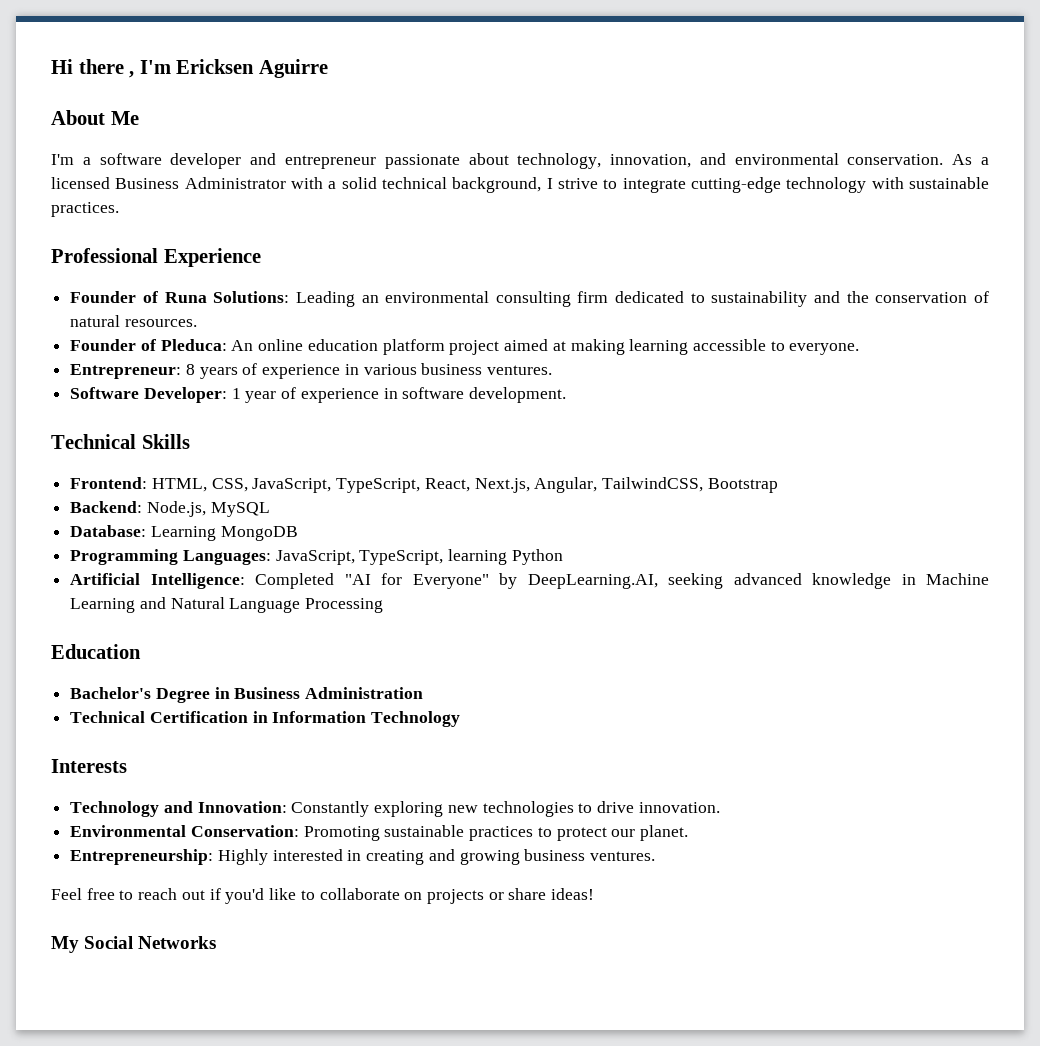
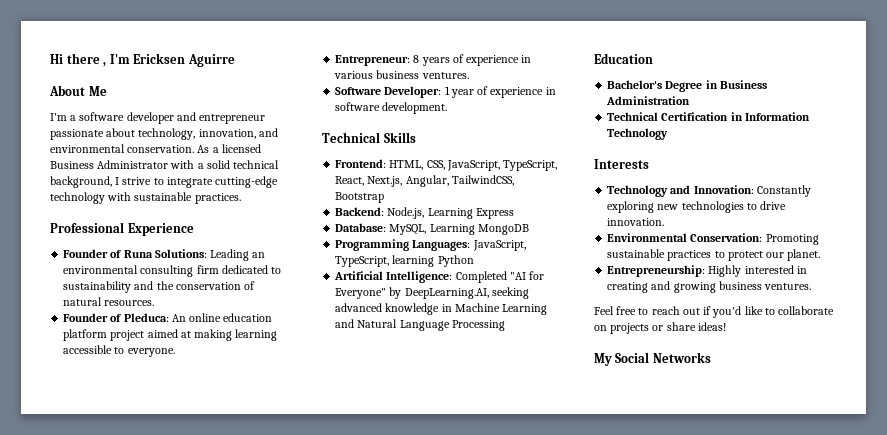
[210,502,270,517] MySQL -> [427,208,514,219] Learning Express
(147, 531) none -> [389,224,427,235] MySQL,

